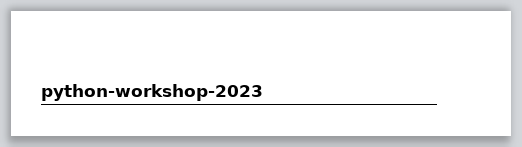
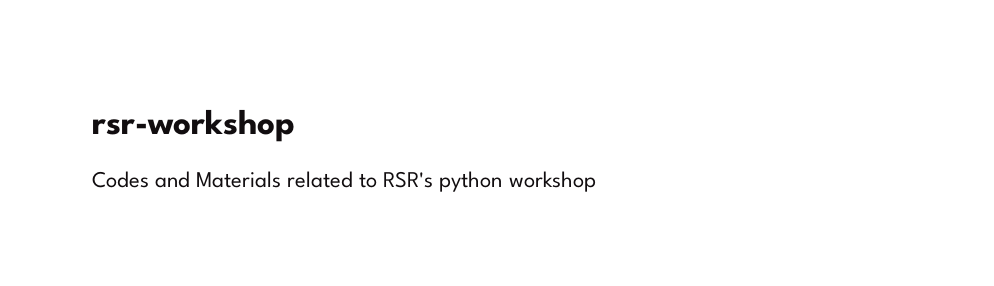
[41,84,263,101] python-workshop-2023 -> [92,109,295,142] [92,171,596,192] rsr-workshop // Codes and Materials related to RSR's python workshop

